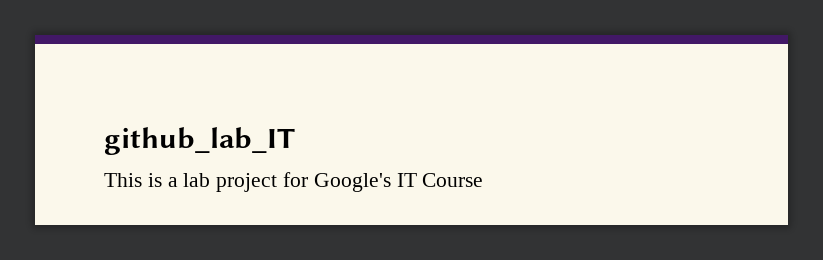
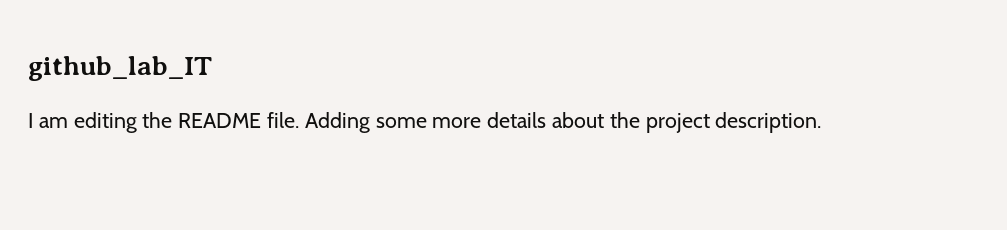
[104,172,484,192] This is a lab project for Google's IT Course -> [28,112,822,133] I am editing the README file. Adding some more details about the project description.

